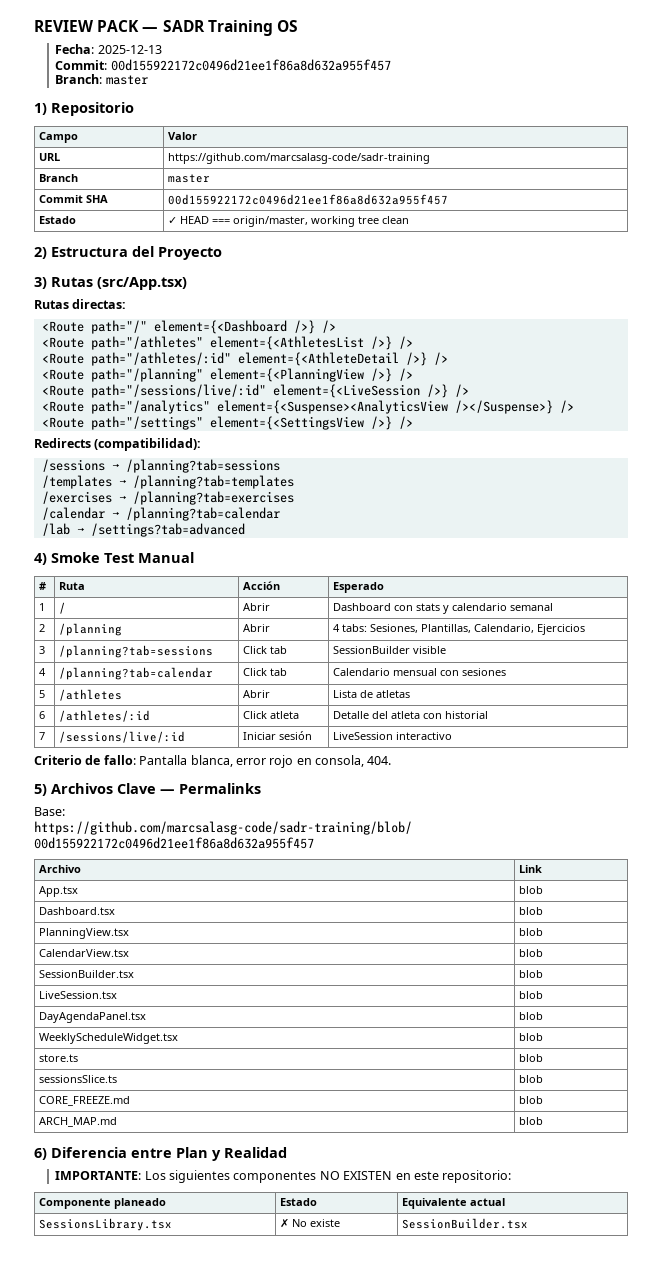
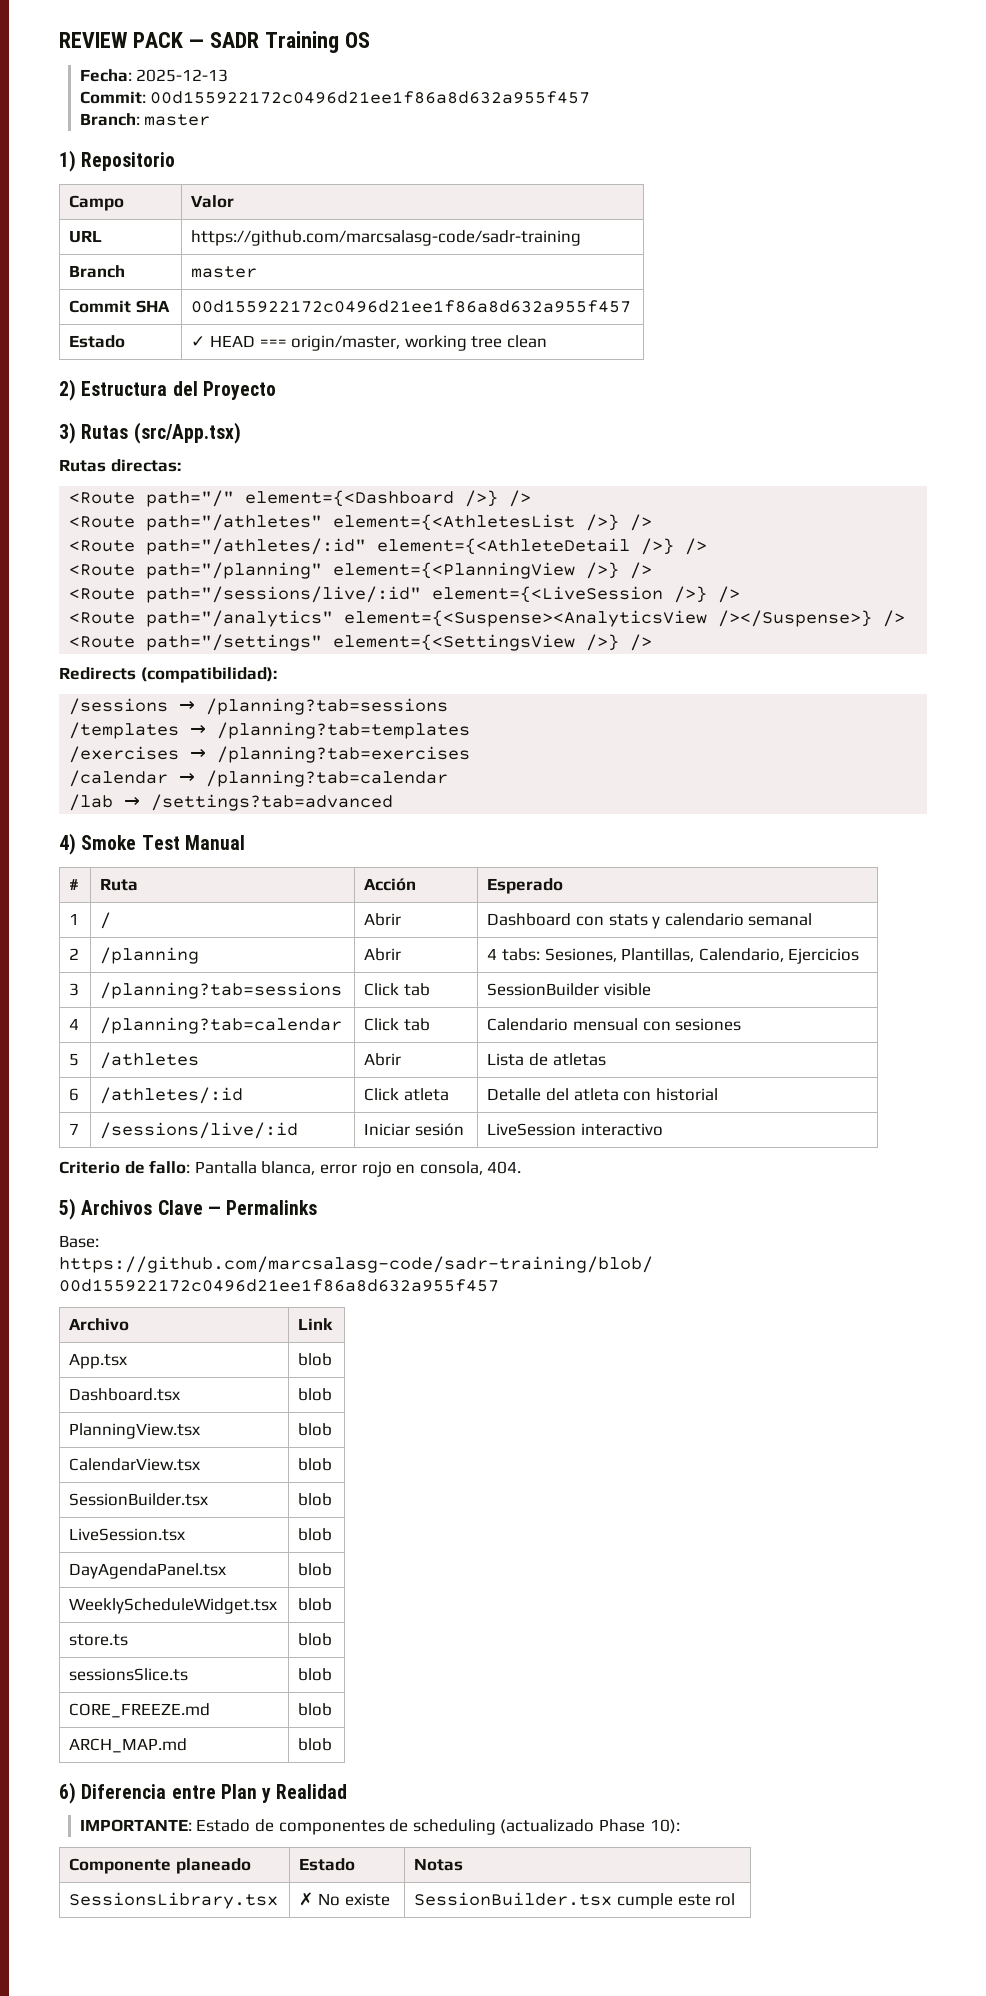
[144,1170,512,1183] Los siguientes componentes NO EXISTEN en este repositorio: -> [196,1819,680,1835] Estado de componentes de scheduling (actualizado Phase 10):
[402,1198,506,1209] Equivalente actual -> [414,1858,464,1871] Notas
(529, 1223) none -> [616,1893,736,1909] cumple este rol

